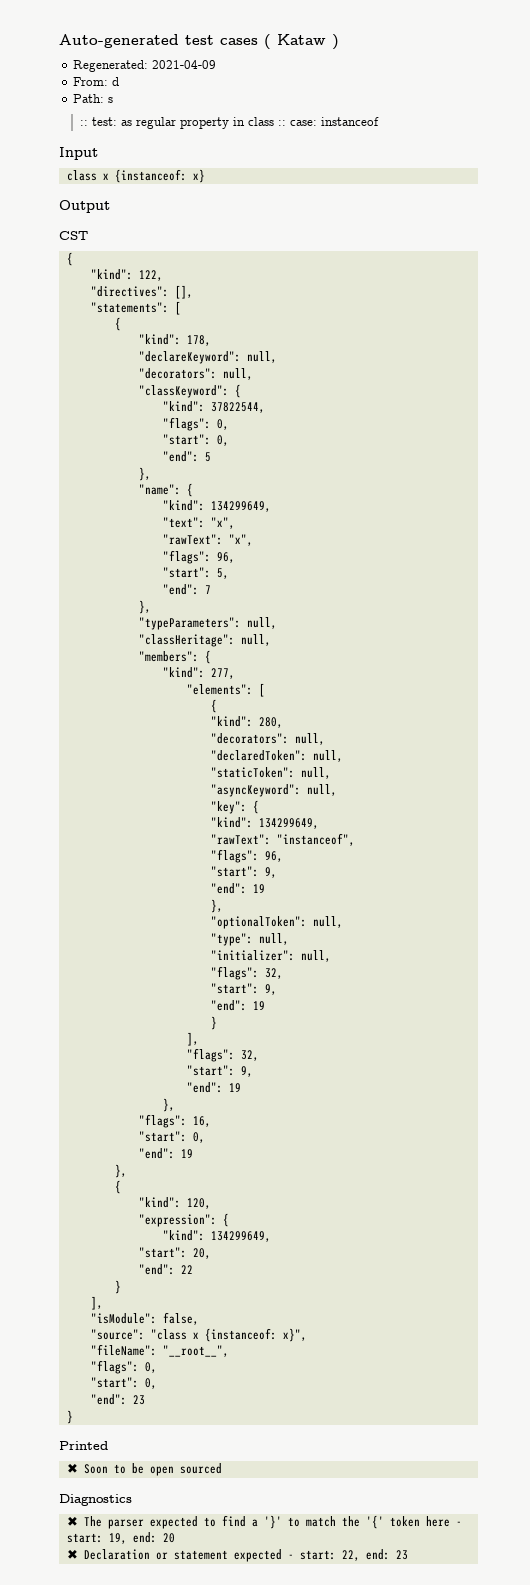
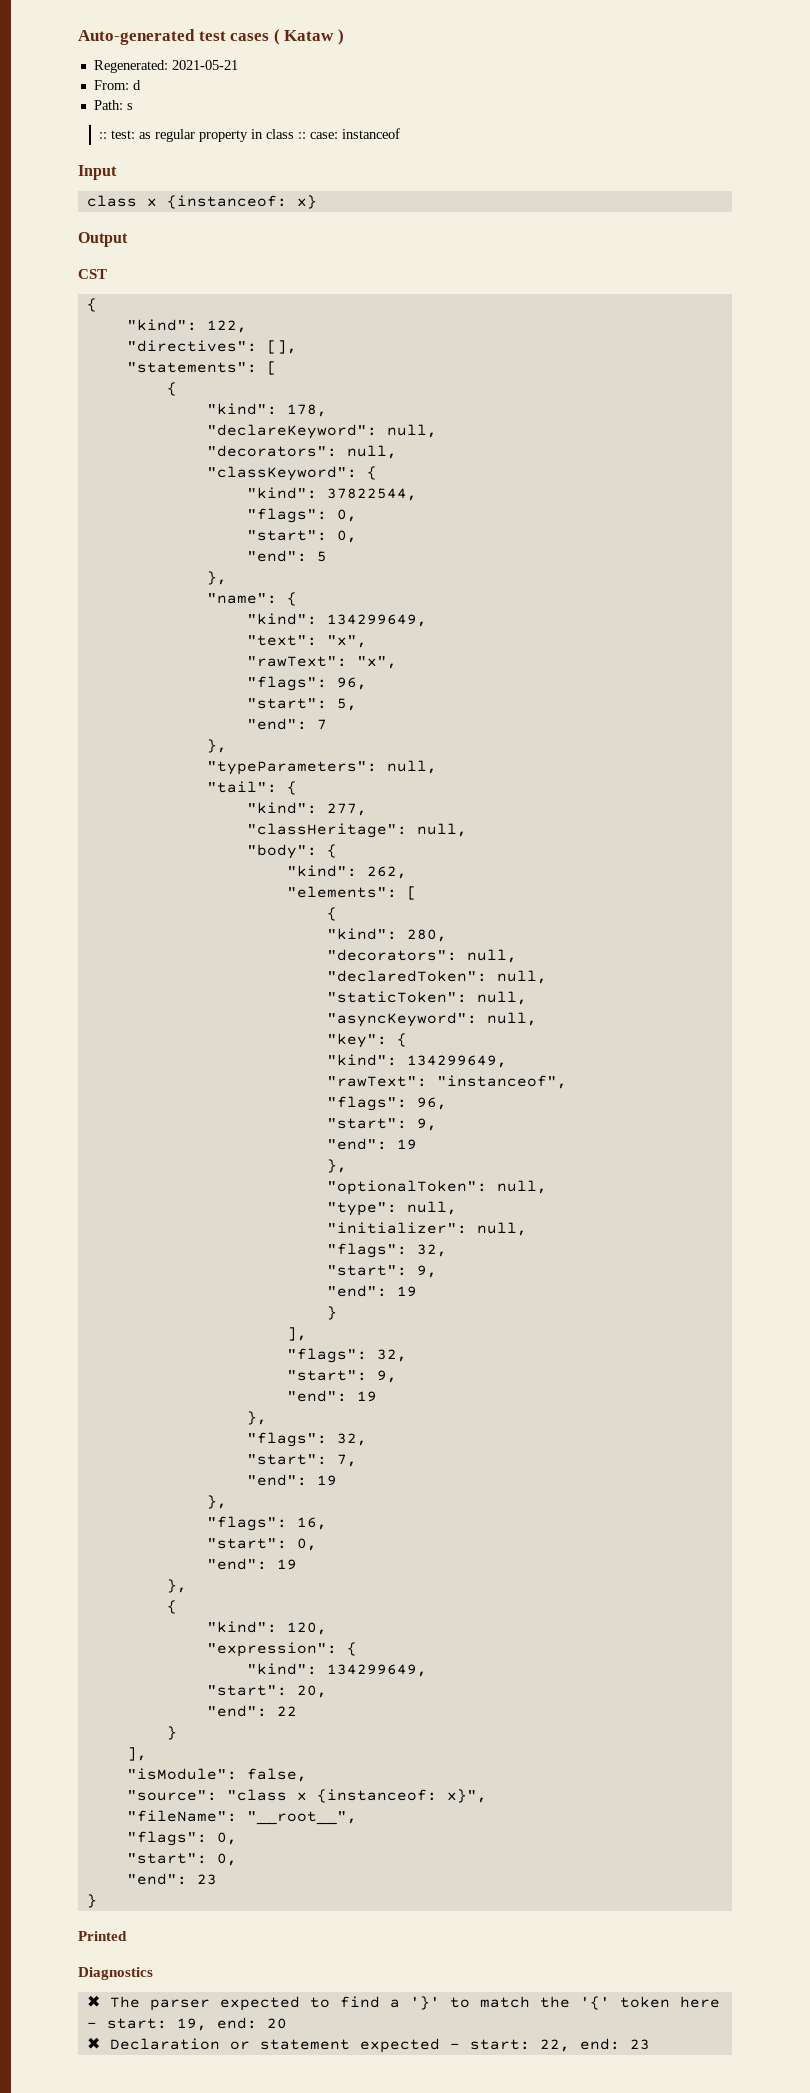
[151,60,216,69] 2021-04-09 -> [171,60,238,70] 2021-05-21
[138,634,271,647] [138,651,199,662] "classHeritage": null, // "members": -> [206,781,277,793] "tail":
(235, 673) none -> [246,823,467,838] [246,844,337,859] [286,865,407,879] // "classHeritage": null, // "body": { // "kind": 262,
(175, 1105) none -> [246,1432,367,1447] [246,1454,357,1467] [246,1474,337,1486] [206,1495,227,1509] // "flags": 32, // "start": 7, // "end": 19 // },
[66,1463,222,1476] // ✖ Soon to be open sourced -> (127, 1936) none

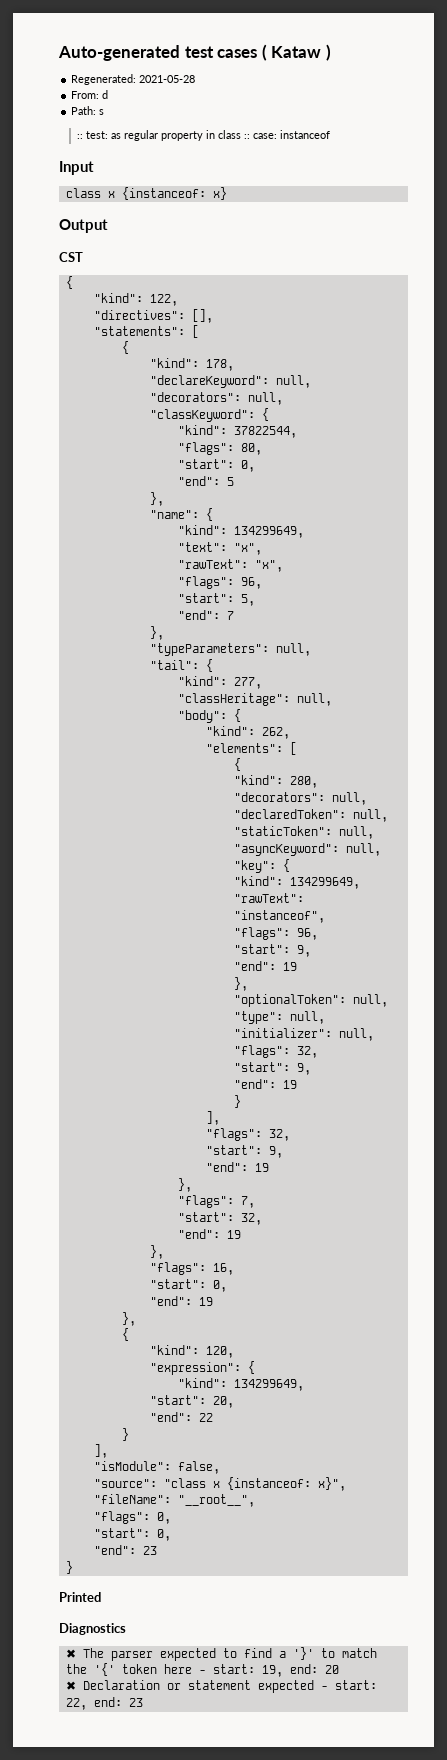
[171,60,238,70] 2021-05-21 -> [139,75,196,83] 2021-05-28
[336,509,357,522] 0, -> [240,443,262,455] 80,
[336,1433,367,1446] [246,1454,357,1467] 32, // "start": 7, -> [240,1196,255,1208] [177,1212,262,1225] 7, // "start": 32,

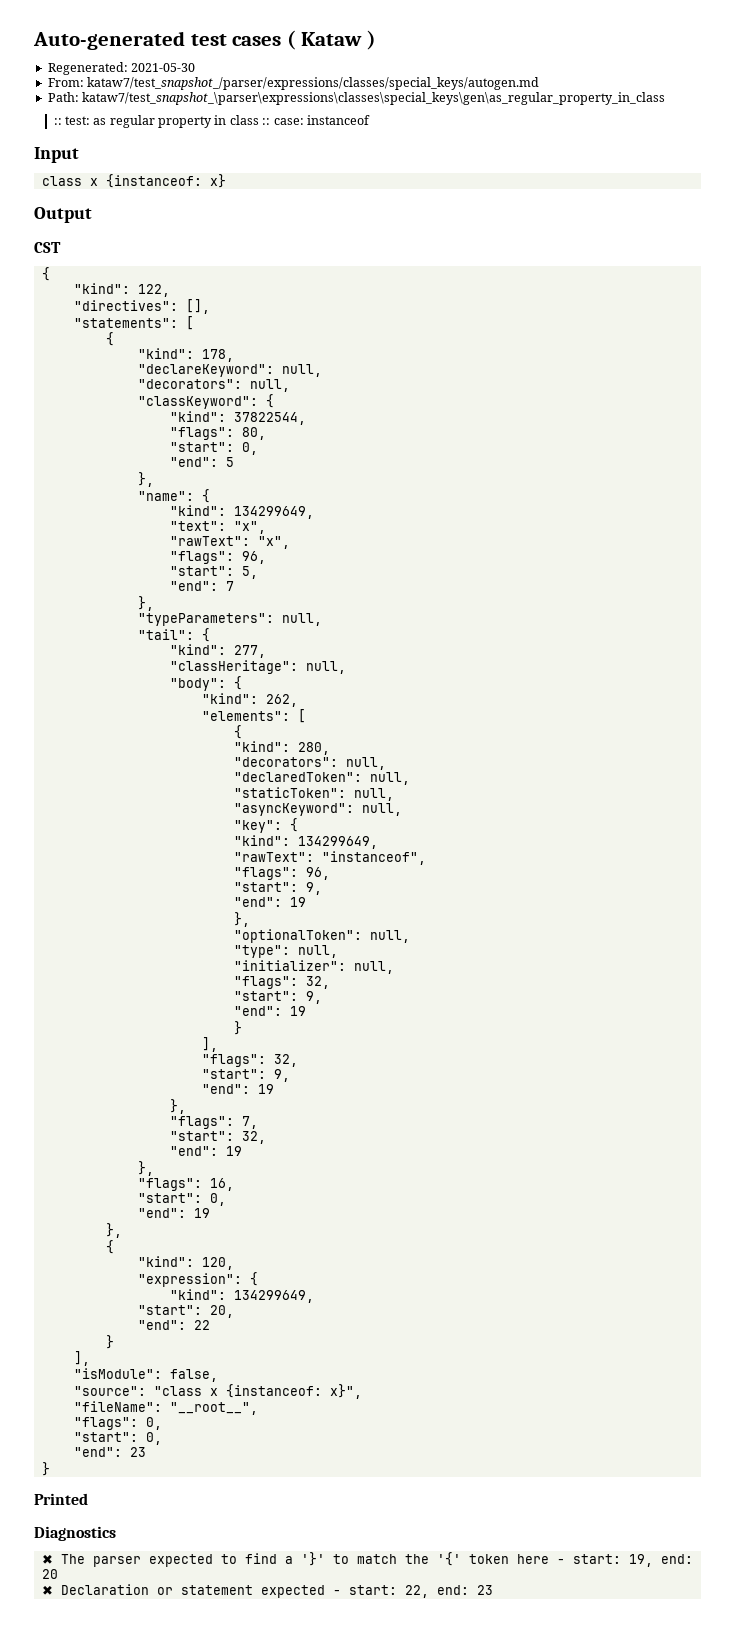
[139,75,196,83] 2021-05-28 -> [131,63,196,72] 2021-05-30
[102,90,109,99] d -> [87,77,540,90] kataw7/test_snapshot_/parser/expressions/classes/special_keys/autogen.md
[99,109,105,115] s -> [82,92,666,105] kataw7/test_snapshot_\parser\expressions\classes\special_keys\gen\as_regular_property_in_class

